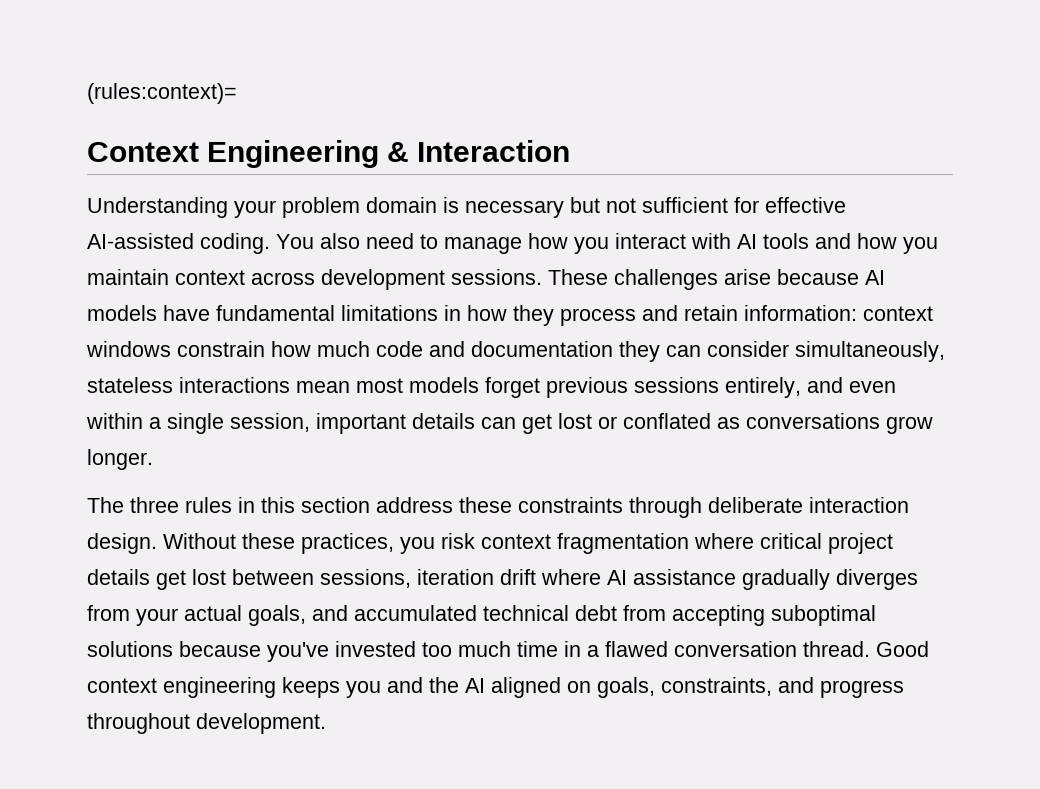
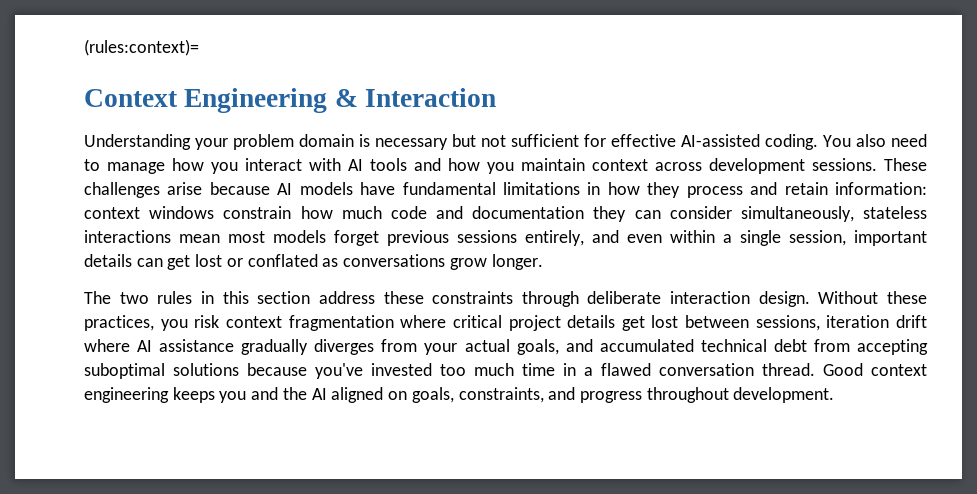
[130,497,179,513] three -> [119,292,149,304] two

